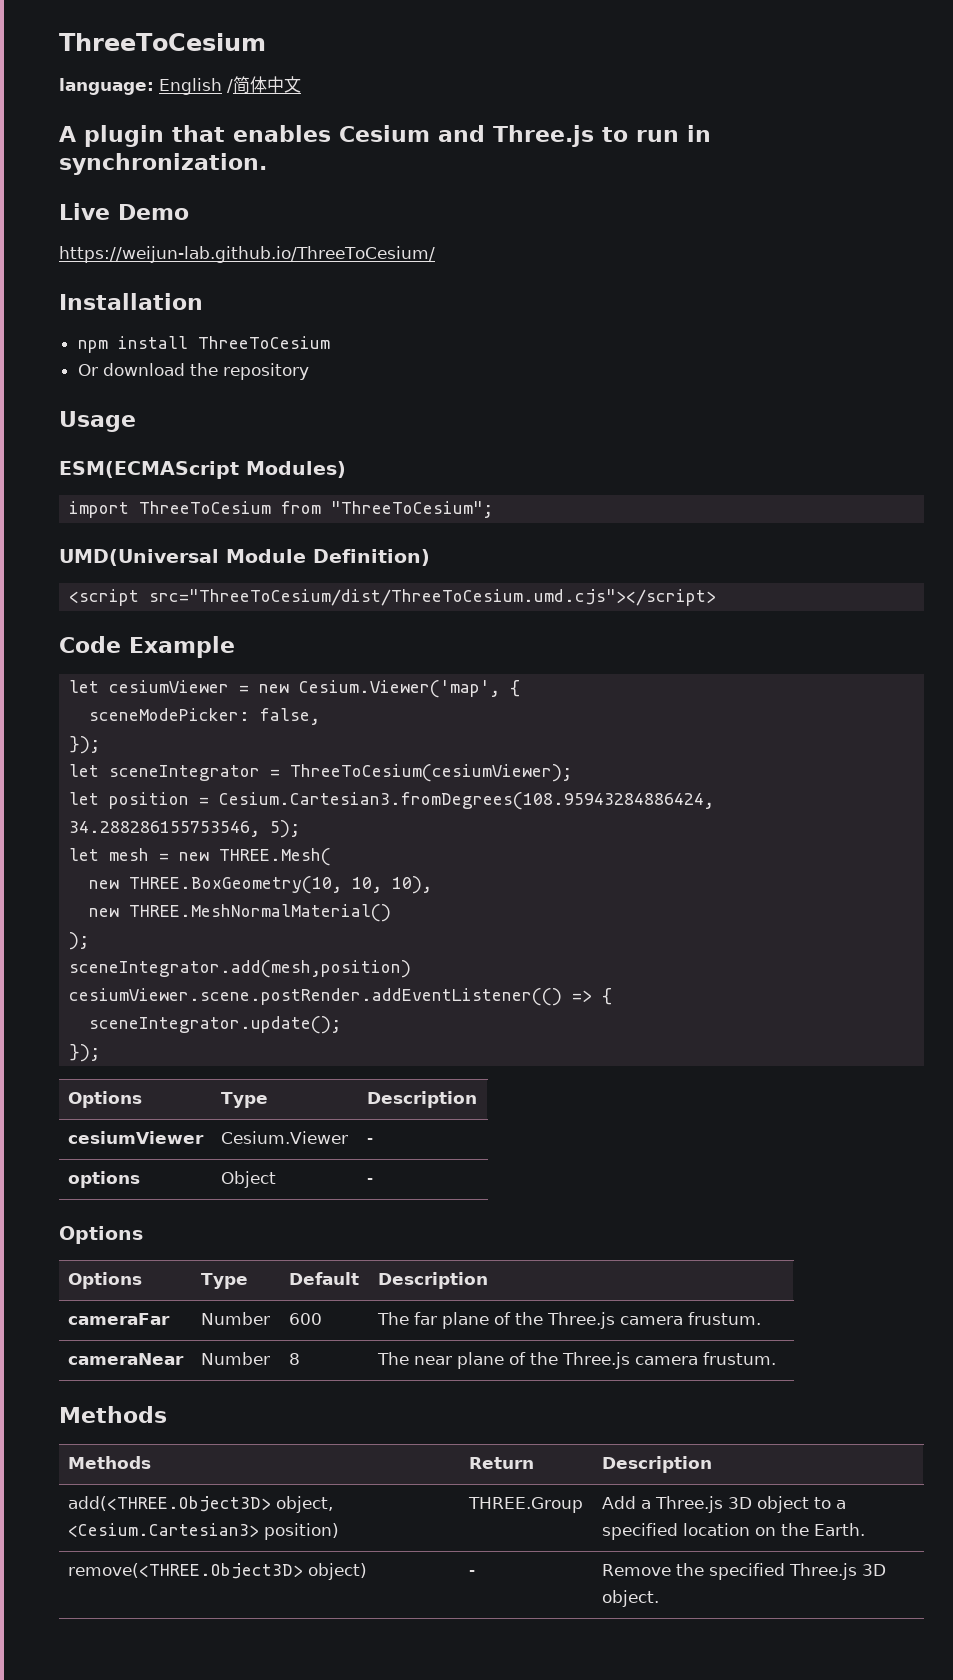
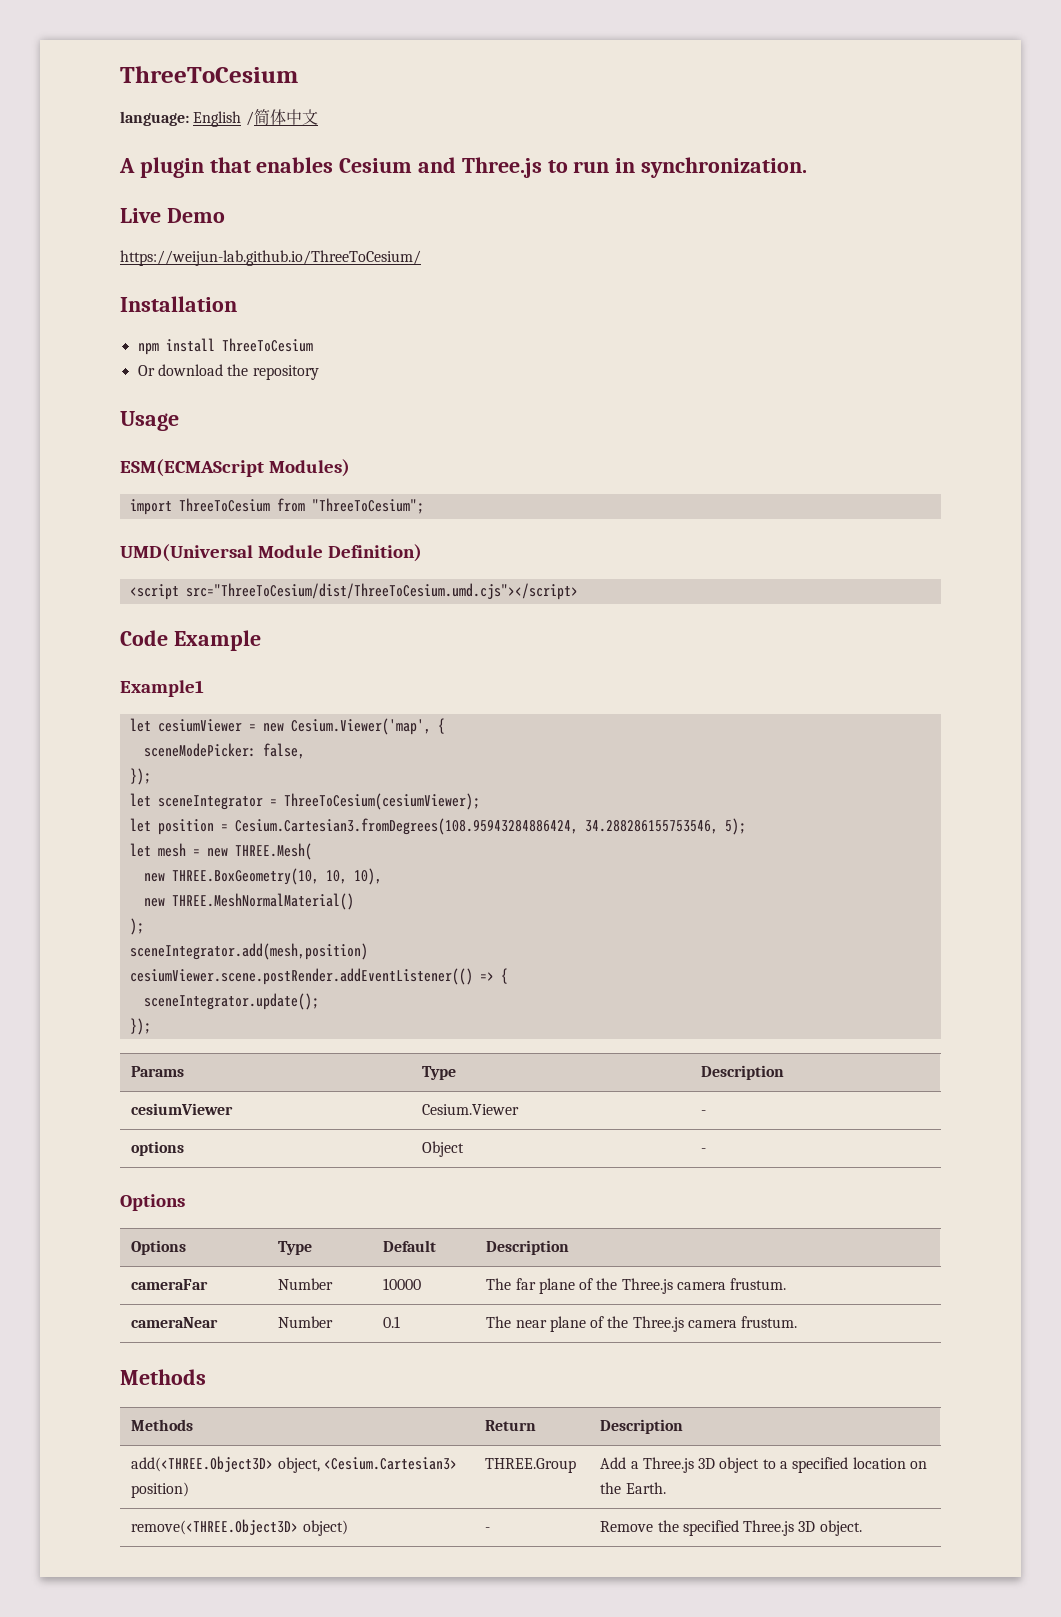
(235, 647) none -> [120,680,204,697] // Example1
[67,1091,142,1108] Options -> [131,1066,185,1077] Params
[288,1313,322,1325] 600 -> [383,1278,422,1290] 10000
[288,1353,300,1365] 8 -> [383,1316,401,1328] 0.1

